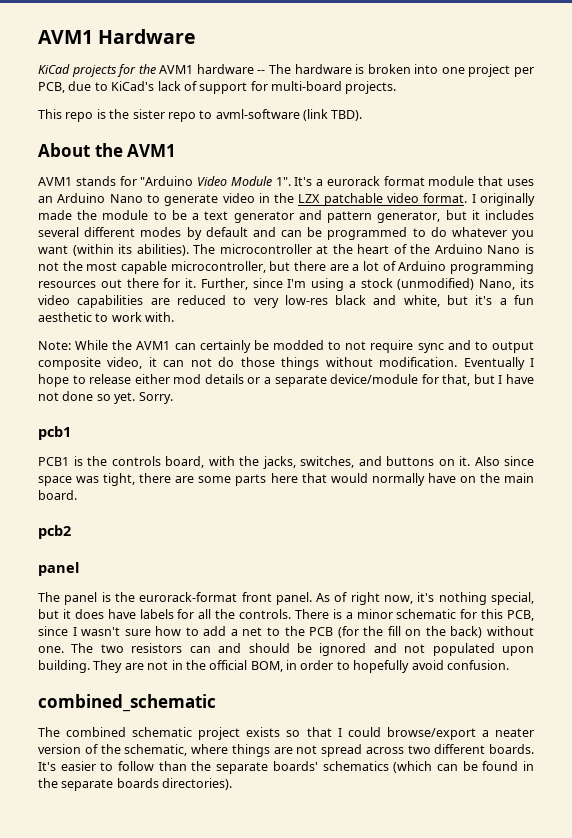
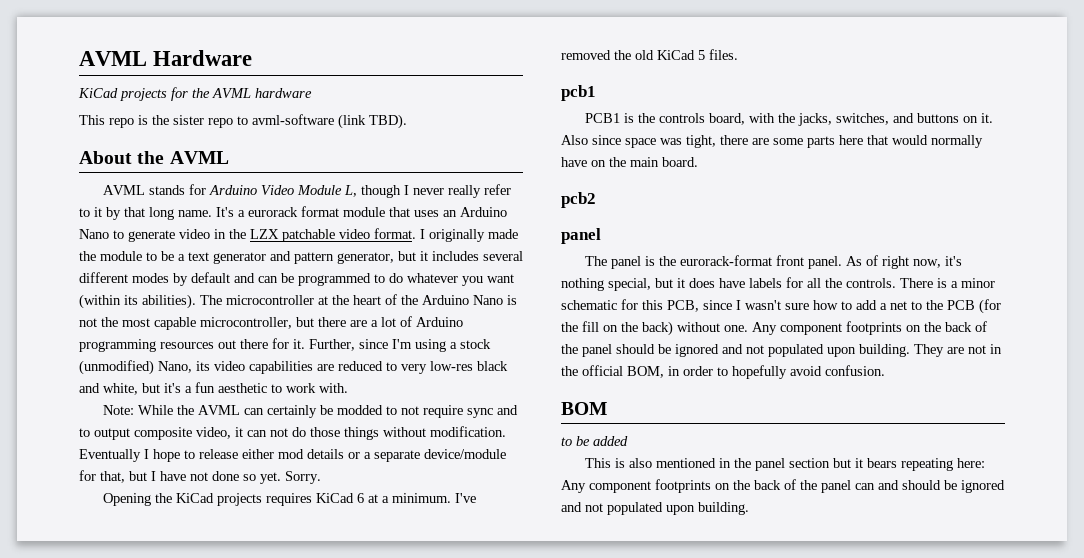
[38,30,93,44] AVM1 -> [79,51,147,66] AVML
[159,64,534,77] [38,81,397,94] AVM1 hardware -- The hardware is broken into one project per PCB, due to KiCad's lack of support for multi-board projects. -> [212,88,312,98] AVML hardware
[127,144,177,157] [38,177,72,186] AVM1 // AVM1 -> [169,151,229,164] [102,185,145,195] AVML // AVML
[140,176,194,186] "Arduino -> [208,185,257,195] Arduino
[275,177,291,186] 1". -> [343,184,511,198] [79,207,212,220] L, though I never really refer to it by that long name.
[136,341,171,350] AVM1 -> [197,405,240,415] AVML
(173, 398) none -> [102,493,476,506] [561,49,738,60] // Opening the KiCad projects requires KiCad 6 at a minimum. I've removed the old KiCad 5 files.
[71,643,242,653] The two resistors can and -> [752,321,987,335] [561,344,612,357] Any component footprints on the back of the panel
[38,694,216,712] [38,727,534,740] [38,744,534,757] [38,761,534,774] [38,778,233,791] combined_schematic // The combined schematic project exists so that I could browse/export a neater version of the schematic, where things are not spread across two different boards. It's easier to follow than the separate boards' schematics (which can be found in the separate boards directories). -> [561,402,607,415] [561,436,628,446] [584,458,985,471] [561,479,1005,493] [561,502,749,515] BOM // to be added // This is also mentioned in the panel section but it bears repeating here: Any component footprints on the back of the panel can and should be ignored and not populated upon building.

